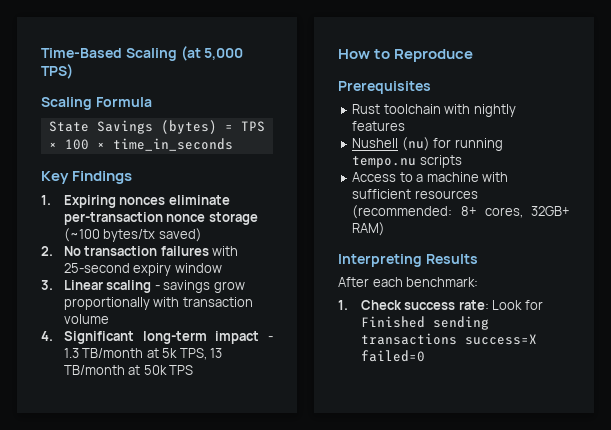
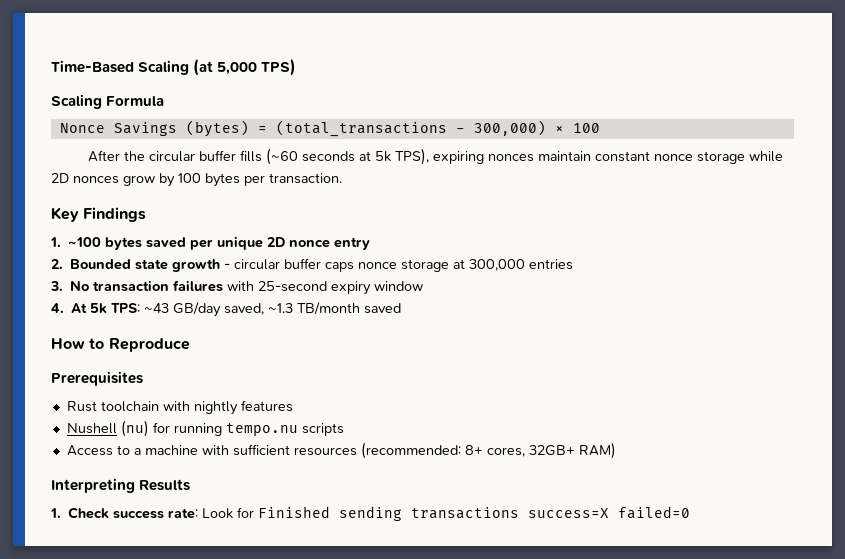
[48,121,89,132] State -> [59,123,105,133] Nonce
[240,121,265,132] TPS -> [275,120,546,137] (total_transactions - 300,000)
[96,138,233,151] [41,171,133,184] [41,195,230,208] [63,212,258,225] [63,228,202,242] [41,246,53,256] × time_in_seconds // Key Findings // 1. Expiring nonces eliminate per-transaction nonce storage (~100 bytes/tx saved) // 2. -> [87,148,783,165] [51,173,342,187] [51,207,147,222] [50,236,371,250] [51,258,574,272] [50,281,63,291] // After the circular buffer fills (~60 seconds at 5k TPS), expiring nonces maintain constant nonce storage while 2D nonces grow by 100 bytes per transaction. // Key Findings // 1. ~100 bytes saved per unique 2D nonce entry // 2. Bounded state growth - circular buffer caps nonce storage at 300,000 entries // 3.
[41,280,245,293] [63,297,253,310] [63,314,109,324] [41,331,273,344] [63,348,223,360] [63,365,194,375] 3. Linear scaling - savings grow proportionally with transaction volume // 4. Significant long-term impact - 1.3 TB/month at 5k TPS, 13 TB/month at 50k TPS -> [51,302,402,317] 4. At 5k TPS: ~43 GB/day saved, ~1.3 TB/month saved
[338,277,479,287] // After each benchmark: -> (191, 485) none

